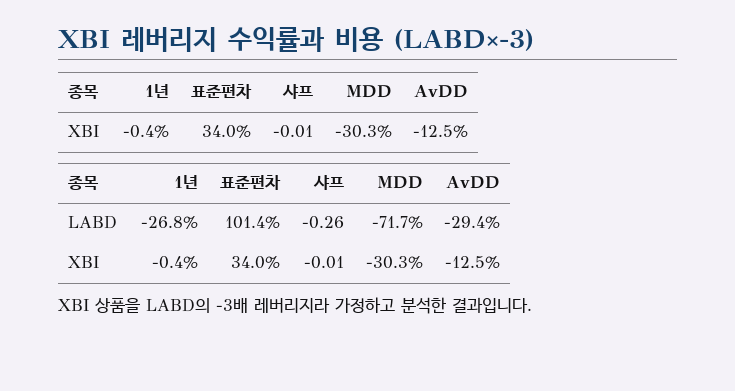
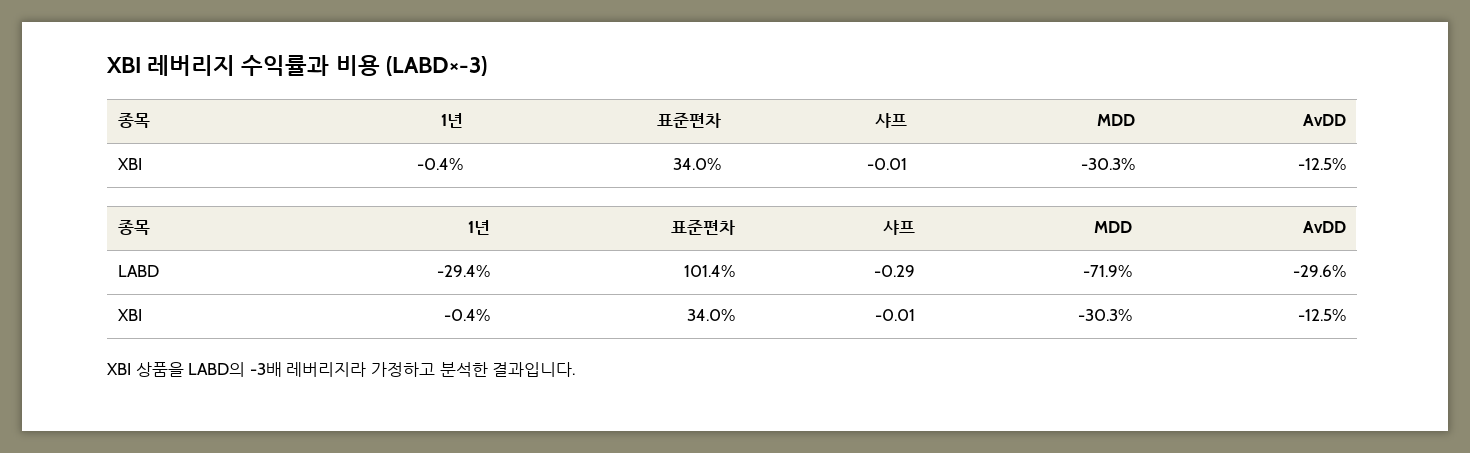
[140,216,198,229] -26.8% -> [437,265,491,277] -29.4%
[301,216,344,229] [371,216,423,229] [443,216,500,229] -0.26 | -71.7% | -29.4% -> [874,265,916,277] [1083,265,1133,277] [1293,265,1347,277] -0.29 | -71.9% | -29.6%

